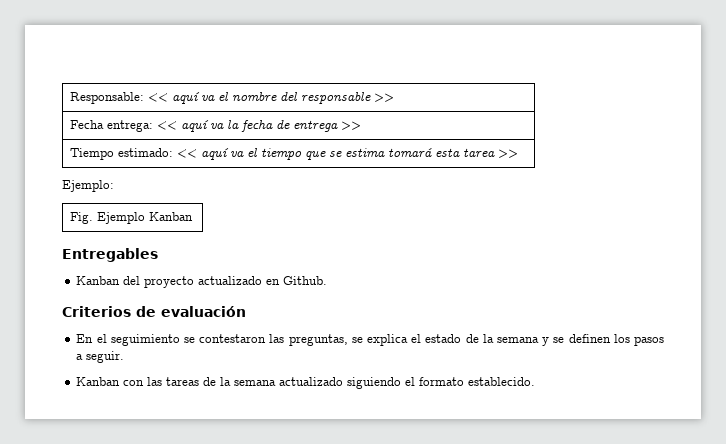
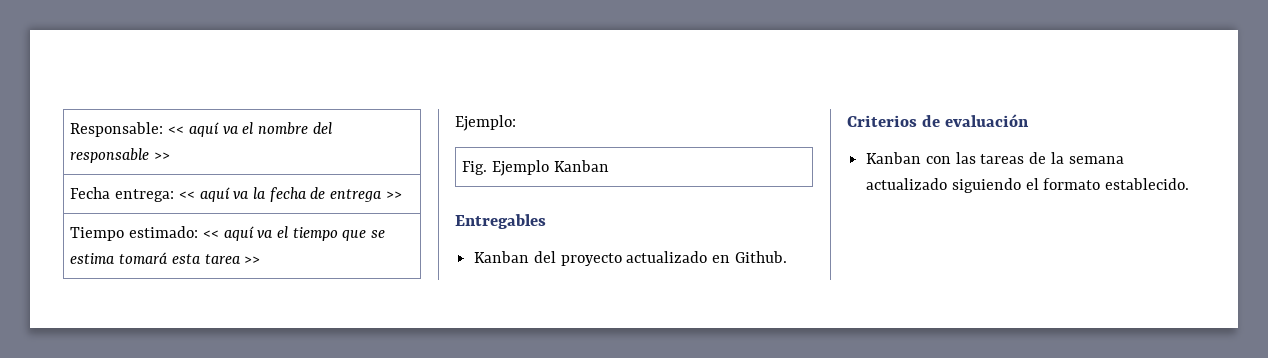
[76,334,665,346] [76,351,125,363] // En el seguimiento se contestaron las preguntas, se explica el estado de la semana y se definen los pasos a seguir. -> (1030, 120) none

